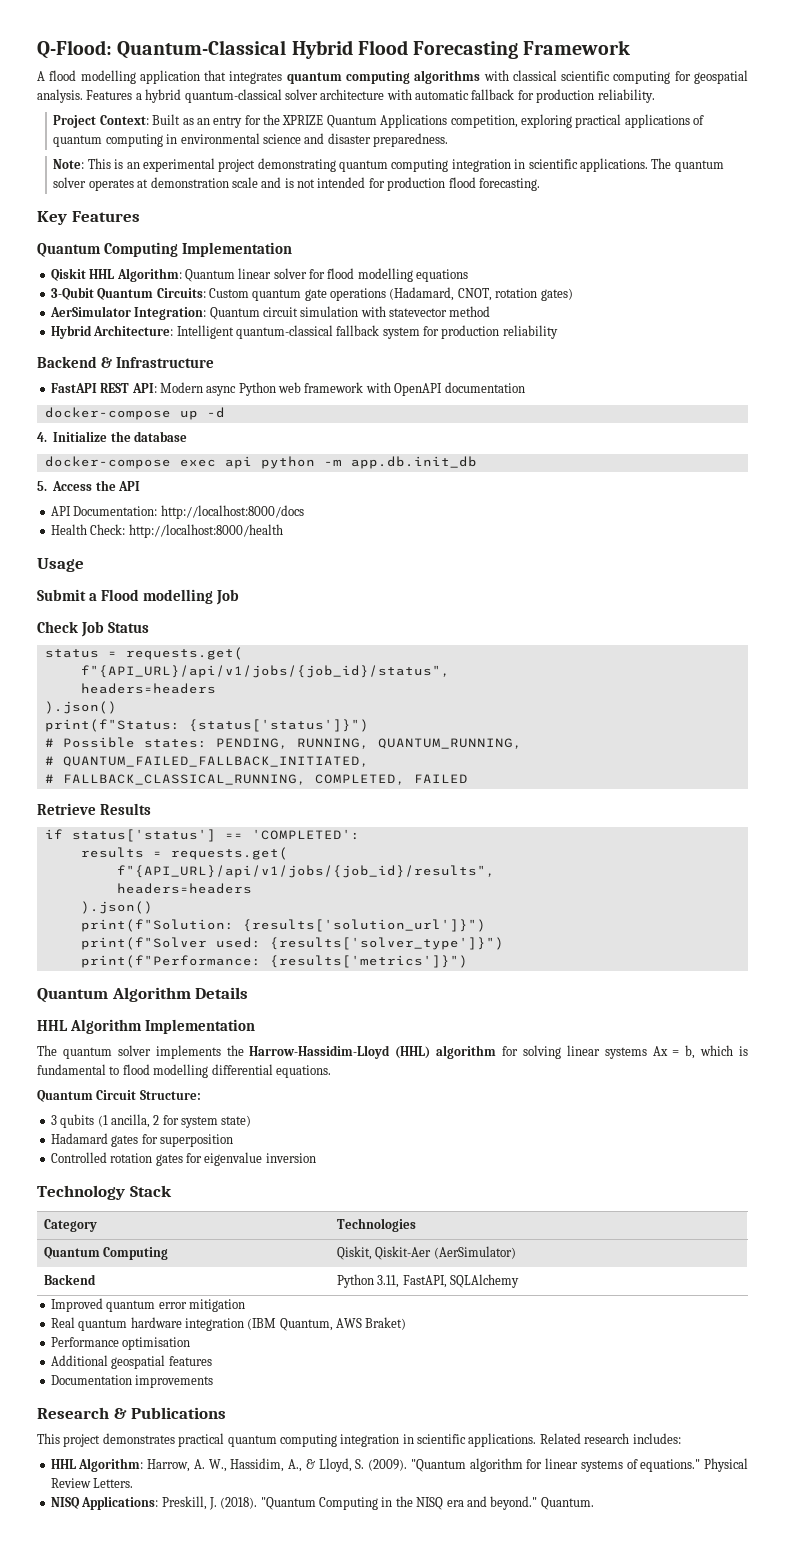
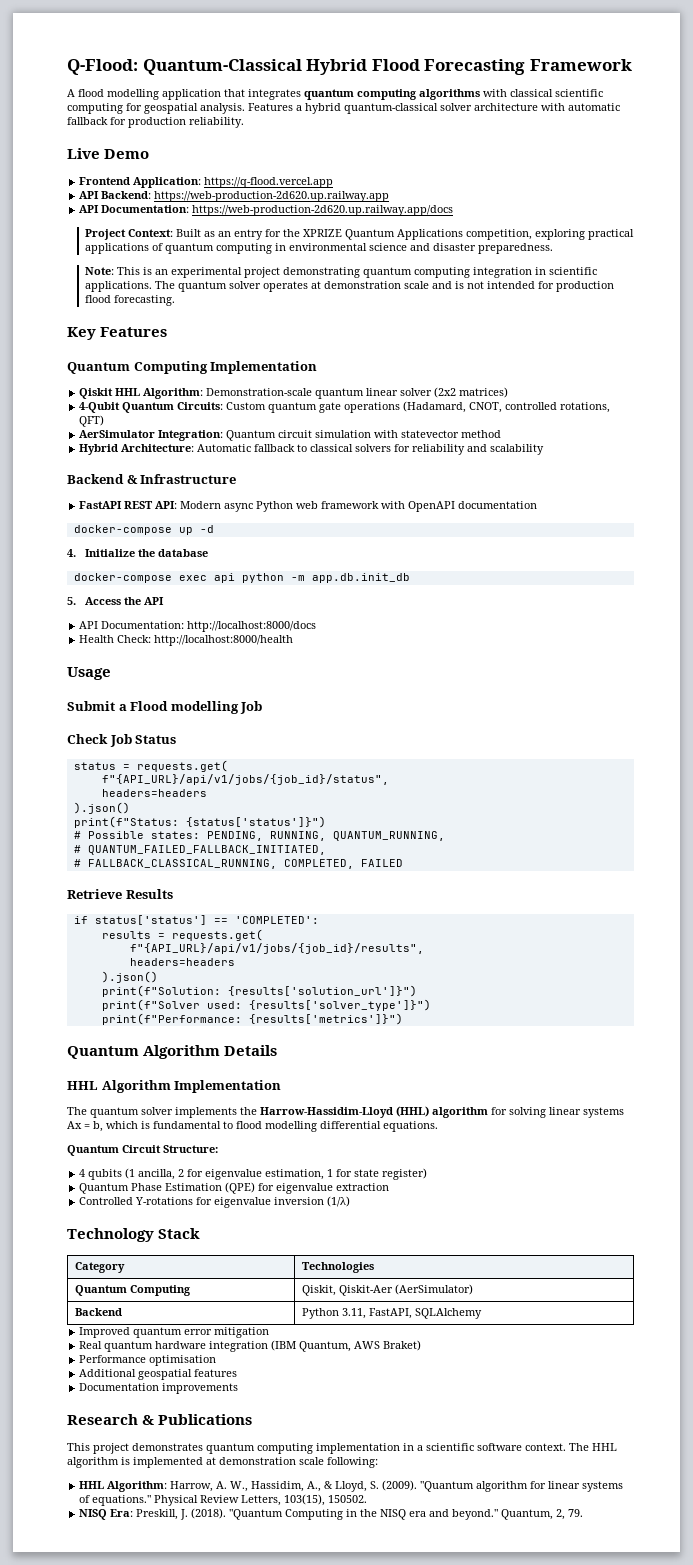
(655, 96) none -> [67,148,150,159] [79,177,334,188] [79,191,390,202] [79,205,454,216] // Live Demo // Frontend Application: https://q-flood.vercel.app // API Backend: https://web-production-2d620.up.railway.app // API Documentation: https://web-production-2d620.up.railway.app/docs
[184,268,469,282] [50,287,94,300] Quantum linear solver for flood modelling equations // 3-Qubit -> [206,387,509,399] [79,402,121,413] Demonstration-scale quantum linear solver (2x2 matrices) // 4-Qubit
[495,288,573,301] rotation gates) -> [505,402,611,413] [79,415,105,427] controlled rotations, QFT)
[176,325,500,339] Intelligent quantum-classical fallback system for production -> [197,444,411,452] Automatic fallback to classical solvers for
(558, 332) none -> [467,444,545,455] and scalability
[50,1115,57,1125] 3 -> [79,1169,86,1177] 4
[181,1115,252,1128] [50,1133,233,1147] system state) // Hadamard gates for superposition -> [205,1168,428,1180] [79,1182,390,1194] eigenvalue estimation, 1 for state register) // Quantum Phase Estimation (QPE) for eigenvalue extraction
[110,1153,183,1166] rotation gates -> [135,1197,194,1205] Y-rotations
(316, 1158) none -> [327,1196,351,1207] (1/λ)
[178,1433,681,1447] practical quantum computing integration in scientific applications. Related research includes: -> [206,1443,617,1454] [67,1457,378,1468] quantum computing implementation in a scientific software context. The HHL algorithm is implemented at demonstration scale following:
[93,1478,134,1488] [50,1496,159,1510] Letters. // NISQ Applications: -> [241,1494,368,1506] [79,1509,134,1520] Letters, 103(15), 150502. // NISQ Era:
[540,1497,594,1510] Quantum. -> [501,1509,584,1520] Quantum, 2, 79.

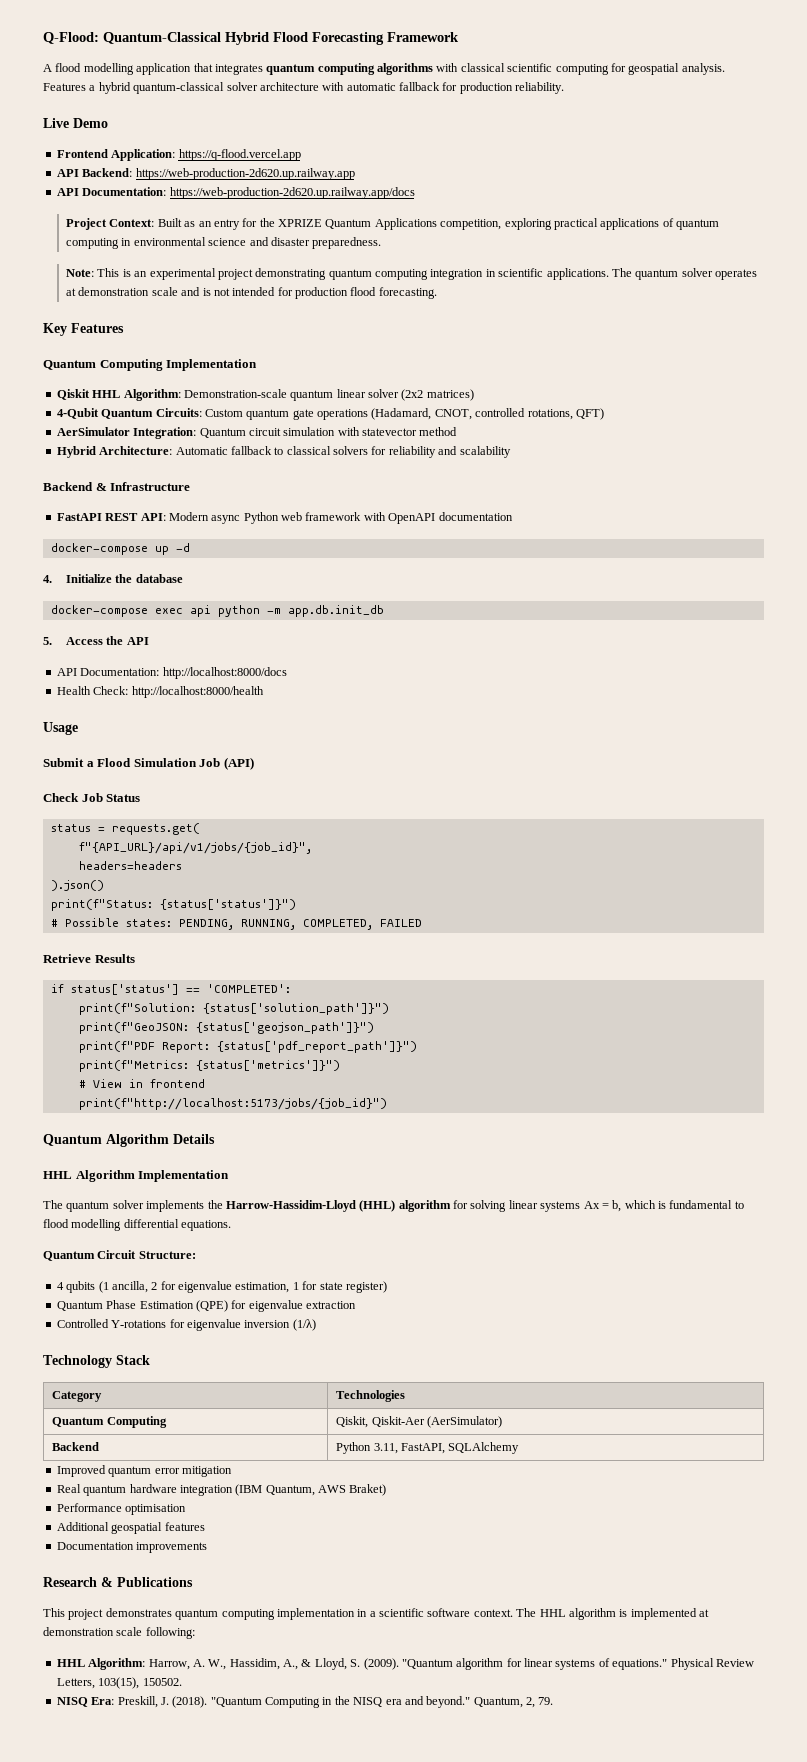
[170,701,263,714] modelling Job -> [133,757,254,770] Simulation Job (API)
[101,774,389,785] f"{API_URL}/api/v1/jobs/{job_id}/status", -> [78,842,312,854] f"{API_URL}/api/v1/jobs/{job_id}",
[332,831,445,841] [73,845,326,855] [73,859,277,869] QUANTUM_RUNNING, // # QUANTUM_FAILED_FALLBACK_INITIATED, // # FALLBACK_CLASSICAL_RUNNING, -> (296, 924) none
[101,929,263,941] [129,943,424,954] [129,958,235,966] [101,971,158,983] [101,985,417,997] [101,999,431,1011] [101,1013,403,1025] results = requests.get( // f"{API_URL}/api/v1/jobs/{job_id}/results", // headers=headers // ).json() // print(f"Solution: {results['solution_url']}") // print(f"Solver used: {results['solver_type']}") // print(f"Performance: {results['metrics']}") -> [78,1003,389,1015] [78,1022,374,1034] [78,1041,417,1053] [78,1060,340,1072] [78,1079,205,1088] [78,1098,387,1110] print(f"Solution: {status['solution_path']}") // print(f"GeoJSON: {status['geojson_path']}") // print(f"PDF Report: {status['pdf_report_path']}") // print(f"Metrics: {status['metrics']}") // # View in frontend // print(f"http://localhost:5173/jobs/{job_id}")

